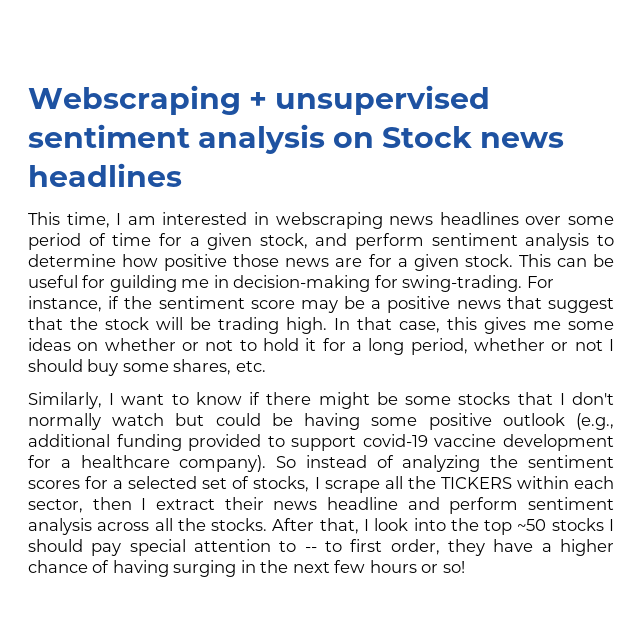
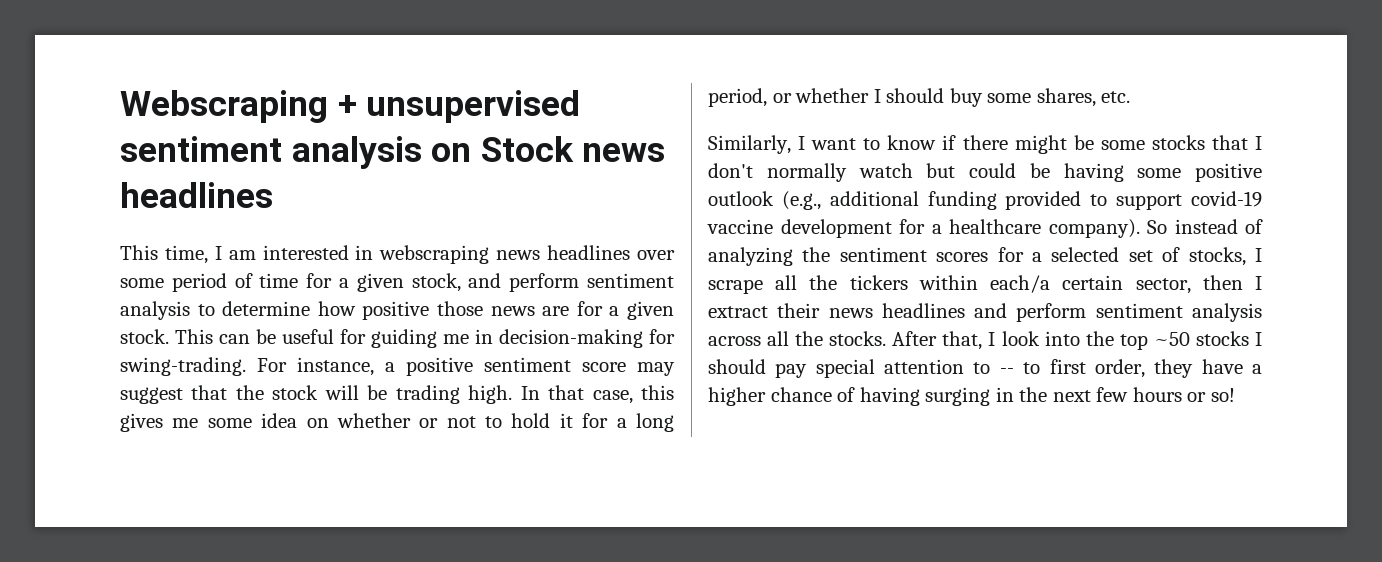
[109,275,177,292] guilding -> [371,329,437,348] guiding
[108,296,153,309] if the -> [385,357,473,376] a positive
[344,296,542,313] be a positive news that -> (675, 369) none
[28,338,71,351] ideas -> [261,413,298,428] idea
[473,338,603,351] whether or not -> [772,88,870,103] or whether
[440,476,615,489] TICKERS within each -> [849,275,1124,293] tickers within each/a certain
[326,497,398,510] headline -> [881,303,965,318] headlines

